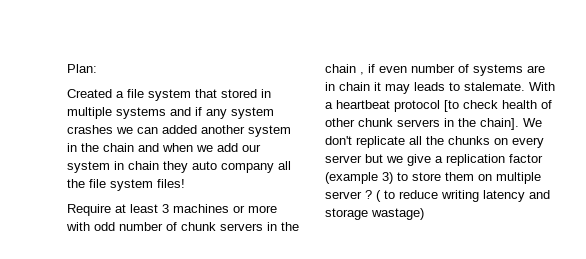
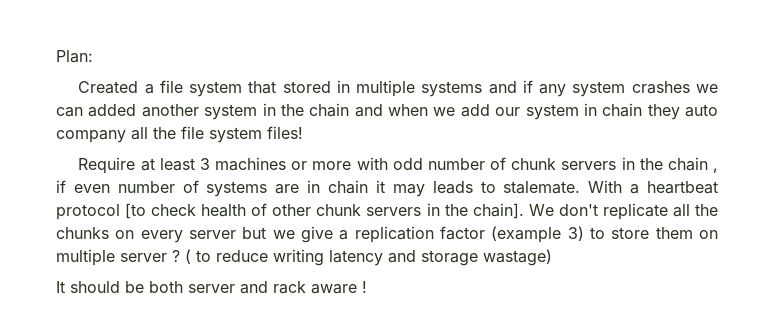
(424, 214) none -> [56,281,367,294] // It should be both server and rack aware !

